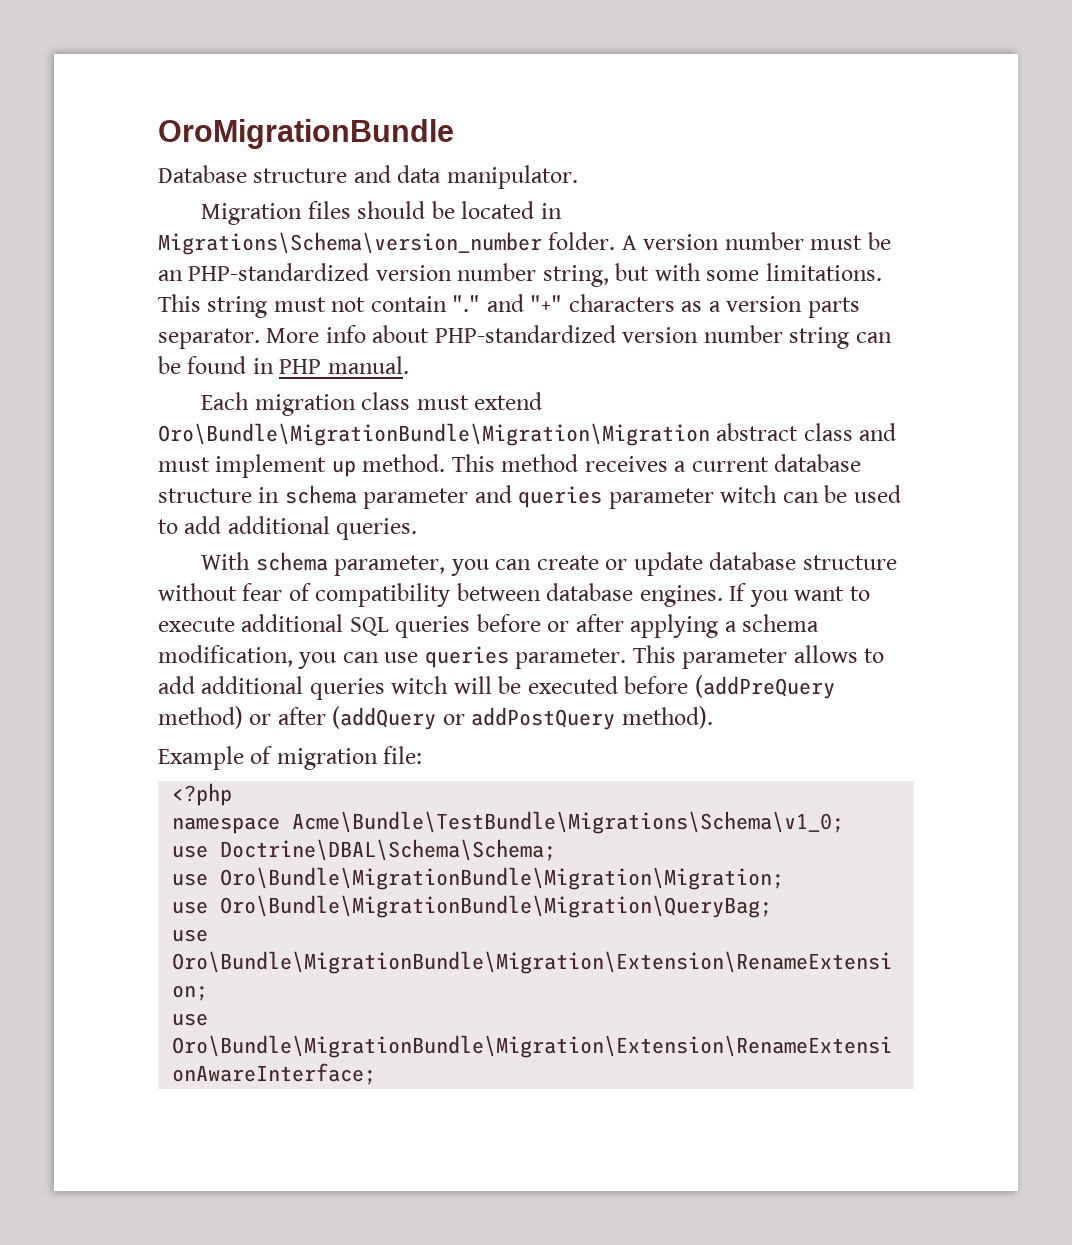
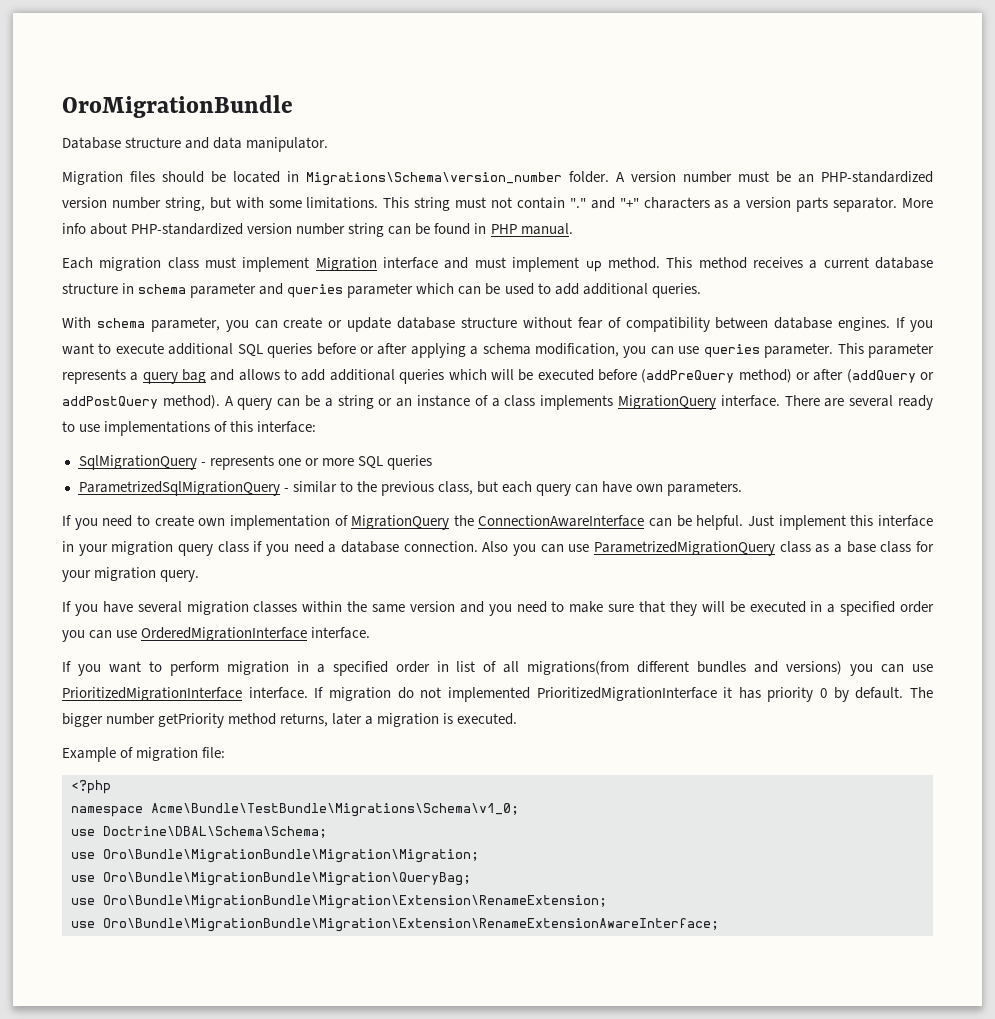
[474,392,543,410] [158,423,853,446] extend Oro\Bundle\MigrationBundle\Migration\Migration abstract class -> [242,257,439,272] implement Migration interface
[720,485,778,503] witch -> [416,283,455,294] which
(788, 658) none -> [62,369,235,384] represents a query bag and
[391,676,449,694] witch -> [448,369,487,380] which
(713, 717) none -> [224,395,933,410] [62,421,317,436] [78,455,432,470] [78,481,743,496] [62,515,933,530] [62,541,934,556] [62,567,200,582] [62,601,934,616] [62,627,371,642] [62,661,934,676] [62,687,933,702] [62,713,518,728] A query can be a string or an instance of a class implements MigrationQuery interface. There are several ready to use implementations of this interface: // SqlMigrationQuery - represents one or more SQL queries // ParametrizedSqlMigrationQuery - similar to the previous class, but each query can have own parameters. // If you need to create own implementation of MigrationQuery the ConnectionAwareInterface can be helpful. Just implement this interface in your migration query class if you need a database connection. Also you can use ParametrizedMigrationQuery class as a base class for your migration query. // If you have several migration classes within the same version and you need to make sure that they will be executed in a specified order you can use OrderedMigrationInterface interface. // If you want to perform migration in a specified order in list of all migrations(from different bundles and versions) you can use PrioritizedMigrationInterface interface. If migration do not implemented PrioritizedMigrationInterface it has priority 0 by default. The bigger number getPriority method returns, later a migration is executed.

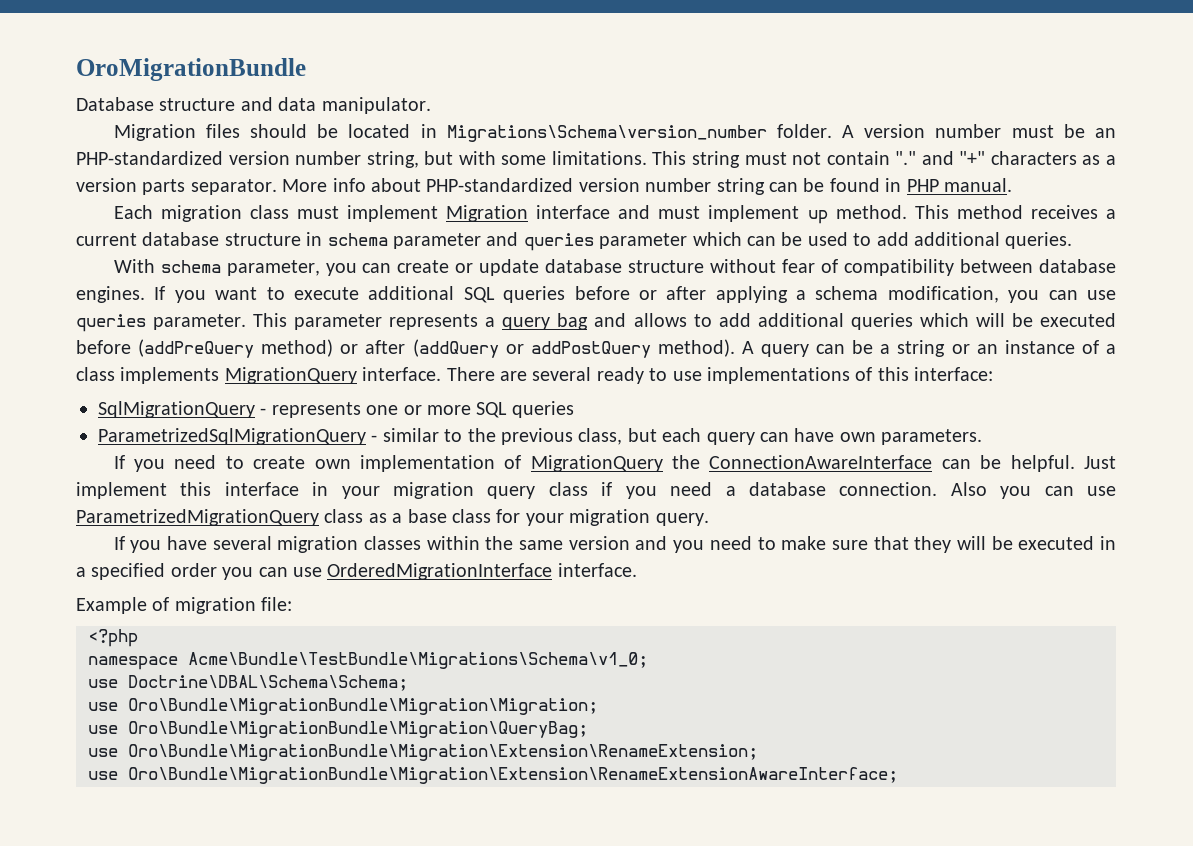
[62,661,934,676] [62,687,933,702] [62,713,518,728] // If you want to perform migration in a specified order in list of all migrations(from different bundles and versions) you can use PrioritizedMigrationInterface interface. If migration do not implemented PrioritizedMigrationInterface it has priority 0 by default. The bigger number getPriority method returns, later a migration is executed. -> (637, 570) none

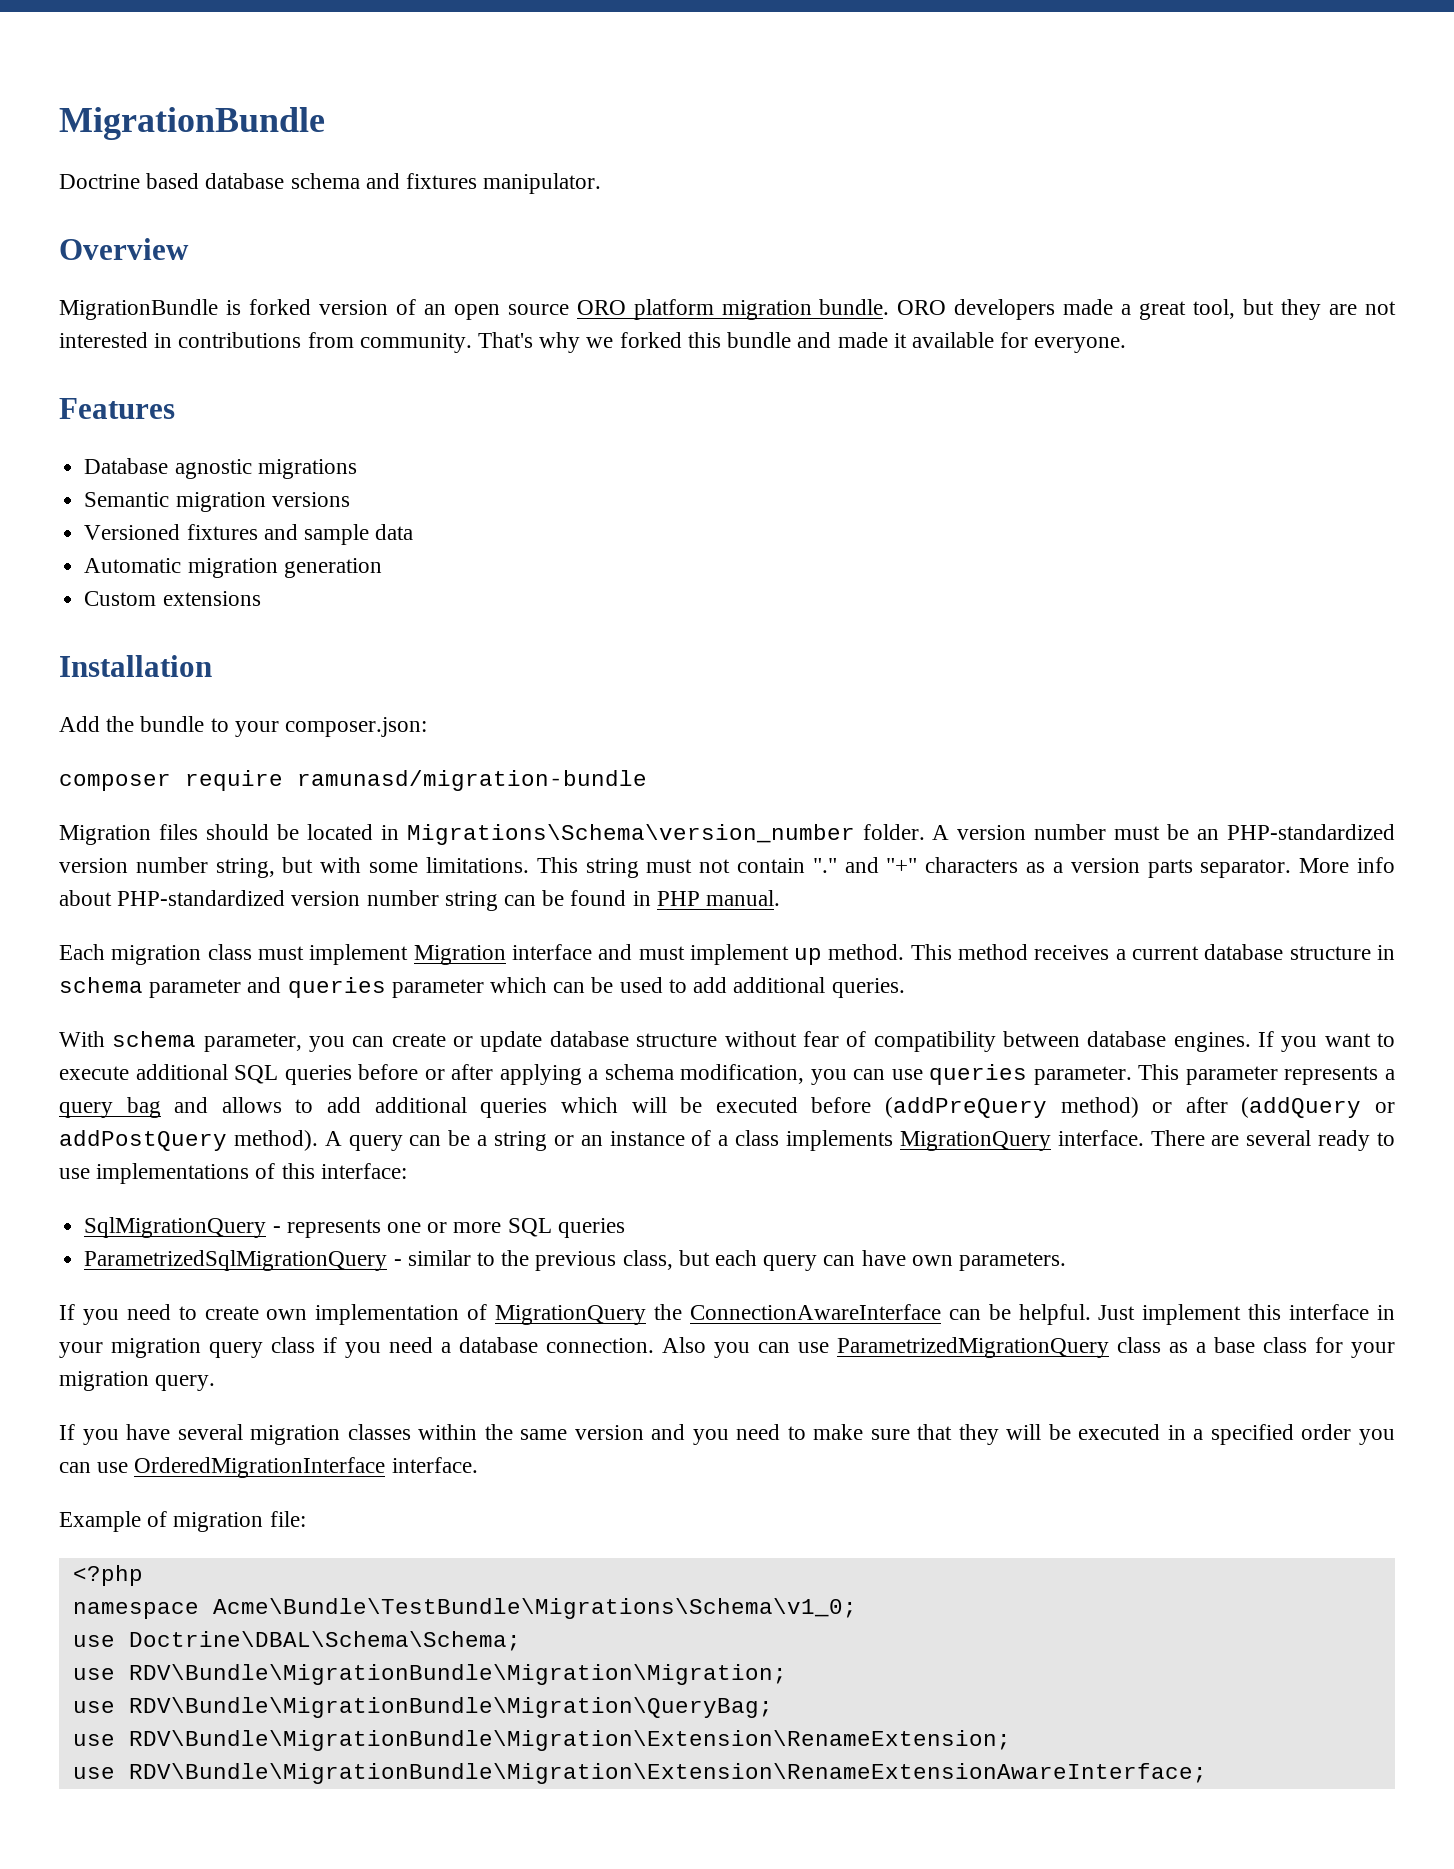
[76,58,306,81] [76,97,431,114] OroMigrationBundle // Database structure and data manipulator. -> [59,107,325,140] [59,173,602,194] [59,238,189,260] [59,299,1397,320] [59,332,1127,353] [59,398,175,419] [84,458,357,479] [84,492,350,512] [84,524,414,545] [84,558,382,578] [84,591,261,606] [59,655,212,677] [59,716,428,737] [59,770,647,791] MigrationBundle // Doctrine based database schema and fixtures manipulator. // Overview // MigrationBundle is forked version of an open source ORO platform migration bundle. ORO developers made a great tool, but they are not interested in contributions from community. That's why we forked this bundle and made it available for everyone. // Features // Database agnostic migrations // Semantic migration versions // Versioned fixtures and sample data // Automatic migration generation // Custom extensions // Installation // Add the bundle to your composer.json: // composer require ramunasd/migration-bundle
[128,698,598,715] [88,721,588,738] [88,744,758,761] [88,767,898,784] Oro\Bundle\MigrationBundle\Migration\Migration; // use Oro\Bundle\MigrationBundle\Migration\QueryBag; // use Oro\Bundle\MigrationBundle\Migration\Extension\RenameExtension; // use Oro\Bundle\MigrationBundle\Migration\Extension\RenameExtensionAwareInterface; -> [128,1664,787,1685] [72,1697,773,1718] [72,1730,1011,1751] [72,1763,1207,1784] RDV\Bundle\MigrationBundle\Migration\Migration; // use RDV\Bundle\MigrationBundle\Migration\QueryBag; // use RDV\Bundle\MigrationBundle\Migration\Extension\RenameExtension; // use RDV\Bundle\MigrationBundle\Migration\Extension\RenameExtensionAwareInterface;

